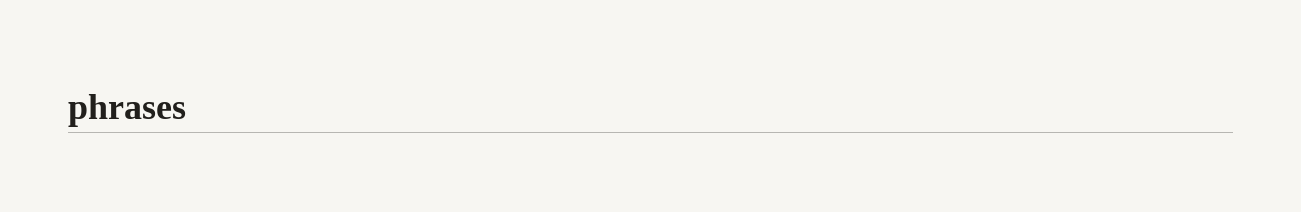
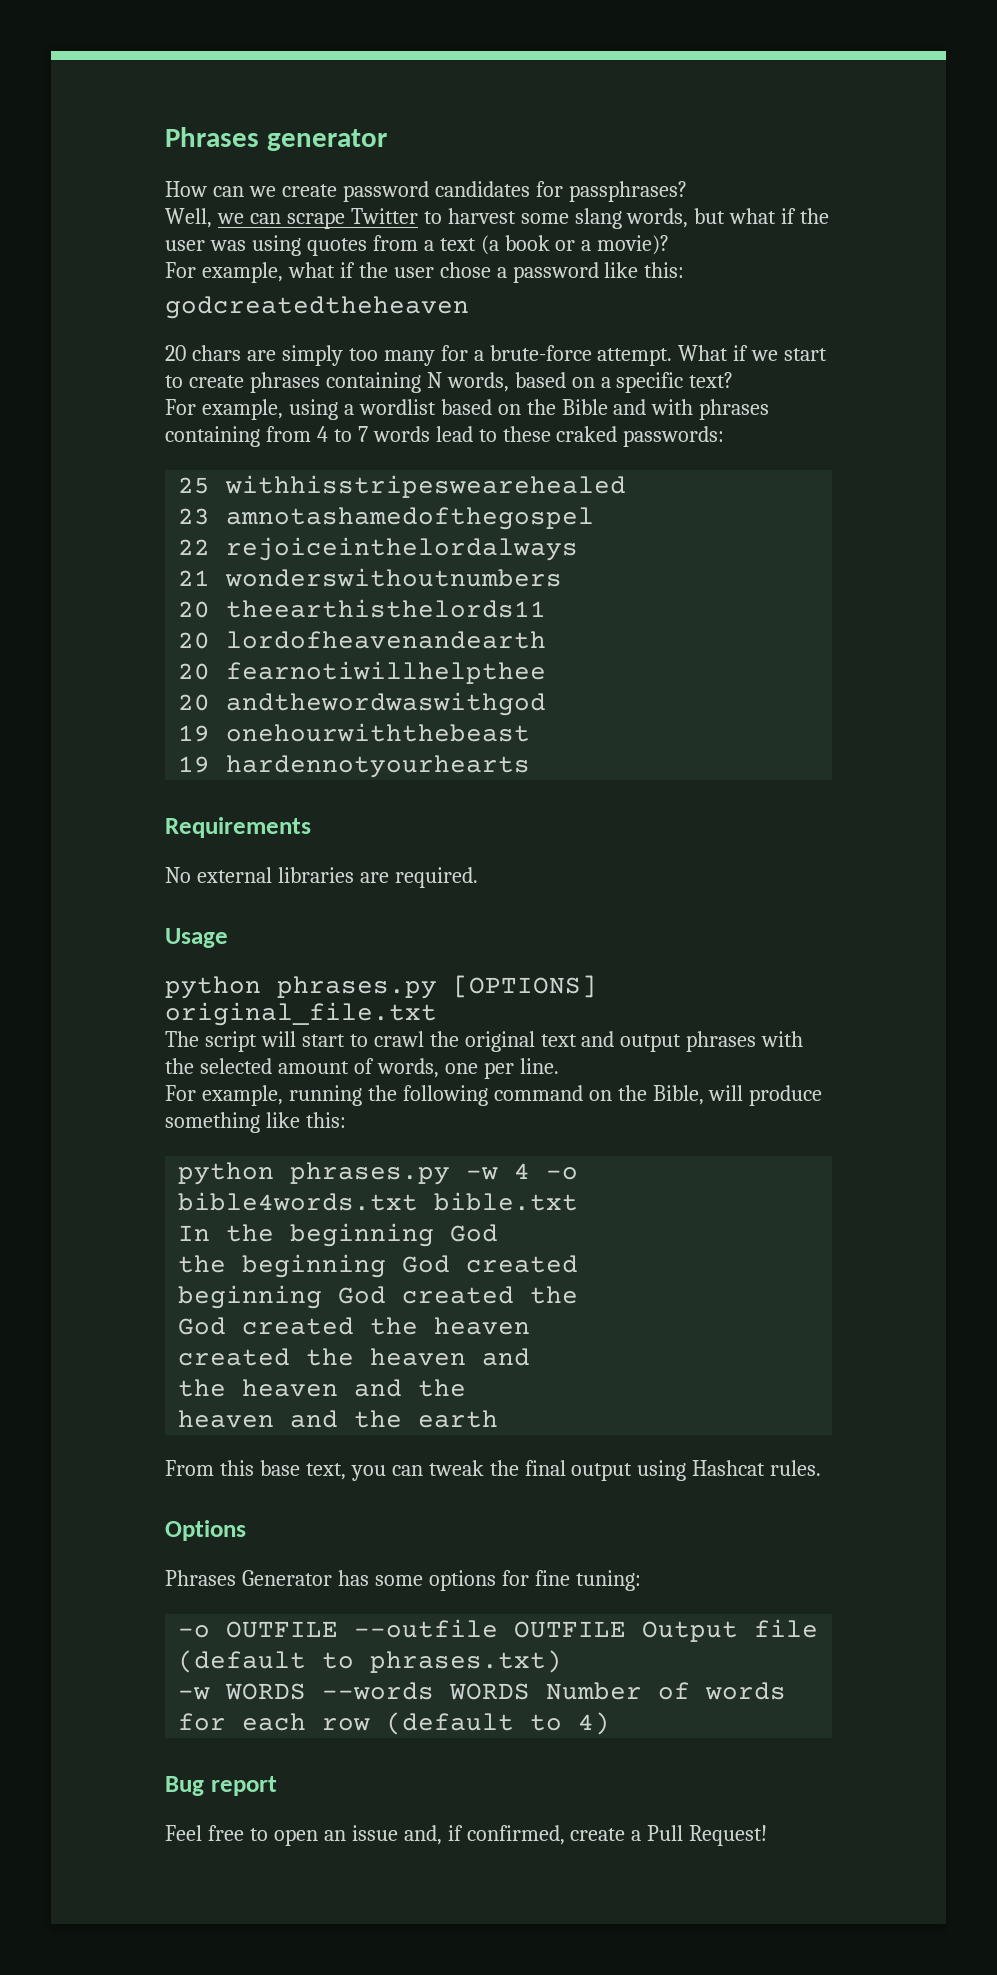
[68,94,186,127] phrases -> [165,127,387,151] [165,181,687,202] [165,208,830,229] [165,235,670,256] [165,262,685,283] [165,296,469,319] [165,345,828,366] [165,372,734,393] [165,399,770,420] [165,426,725,447] [178,475,627,498] [178,507,595,530] [178,537,579,561] [178,568,563,587] [178,599,547,618] [178,631,547,649] [178,661,547,684] [178,692,547,716] [178,723,531,742] [178,755,531,778] [165,817,311,838] [165,867,478,888] [165,928,228,948] [165,975,597,999] [165,1002,437,1026] [165,1031,804,1052] [165,1058,559,1079] [165,1085,823,1106] [165,1112,346,1133] [178,1162,579,1185] [178,1192,579,1211] [178,1223,499,1247] [178,1254,579,1278] [178,1285,579,1309] [178,1317,531,1335] [178,1348,531,1366] [178,1379,467,1397] [178,1410,499,1428] [165,1460,822,1481] [165,1520,246,1541] [165,1570,641,1591] [178,1619,819,1642] [178,1650,563,1673] [178,1682,787,1700] [178,1712,611,1735] [165,1776,277,1796] [165,1825,768,1846] Phrases generator // How can we create password candidates for passphrases? // Well, we can scrape Twitter to harvest some slang words, but what if the user was using quotes from a text (a book or a movie)? // For example, what if the user chose a password like this: // godcreatedtheheaven // 20 chars are simply too many for a brute-force attempt. What if we start to create phrases containing N words, based on a specific text? // For example, using a wordlist based on the Bible and with phrases containing from 4 to 7 words lead to these craked passwords: // 25 withhisstripeswearehealed // 23 amnotashamedofthegospel // 22 rejoiceinthelordalways // 21 wonderswithoutnumbers // 20 theearthisthelords11 // 20 lordofheavenandearth // 20 fearnotiwillhelpthee // 20 andthewordwaswithgod // 19 onehourwiththebeast // 19 hardennotyourhearts // Requirements // No external libraries are required. // Usage // python phrases.py [OPTIONS] original_file.txt // The script will start to crawl the original text and output phrases with the selected amount of words, one per line. // For example, running the following command on the Bible, will produce something like this: // python phrases.py -w 4 -o bible4words.txt bible.txt // In the beginning God // the beginning God created // beginning God created the // God created the heaven // created the heaven and // the heaven and the // heaven and the earth // From this base text, you can tweak the final output using Hashcat rules. // Options // Phrases Generator has some options for fine tuning: // -o OUTFILE --outfile OUTFILE Output file (default to phrases.txt) // -w WORDS --words WORDS Number of words for each row (default to 4) // Bug report // Feel free to open an issue and, if confirmed, create a Pull Request!

